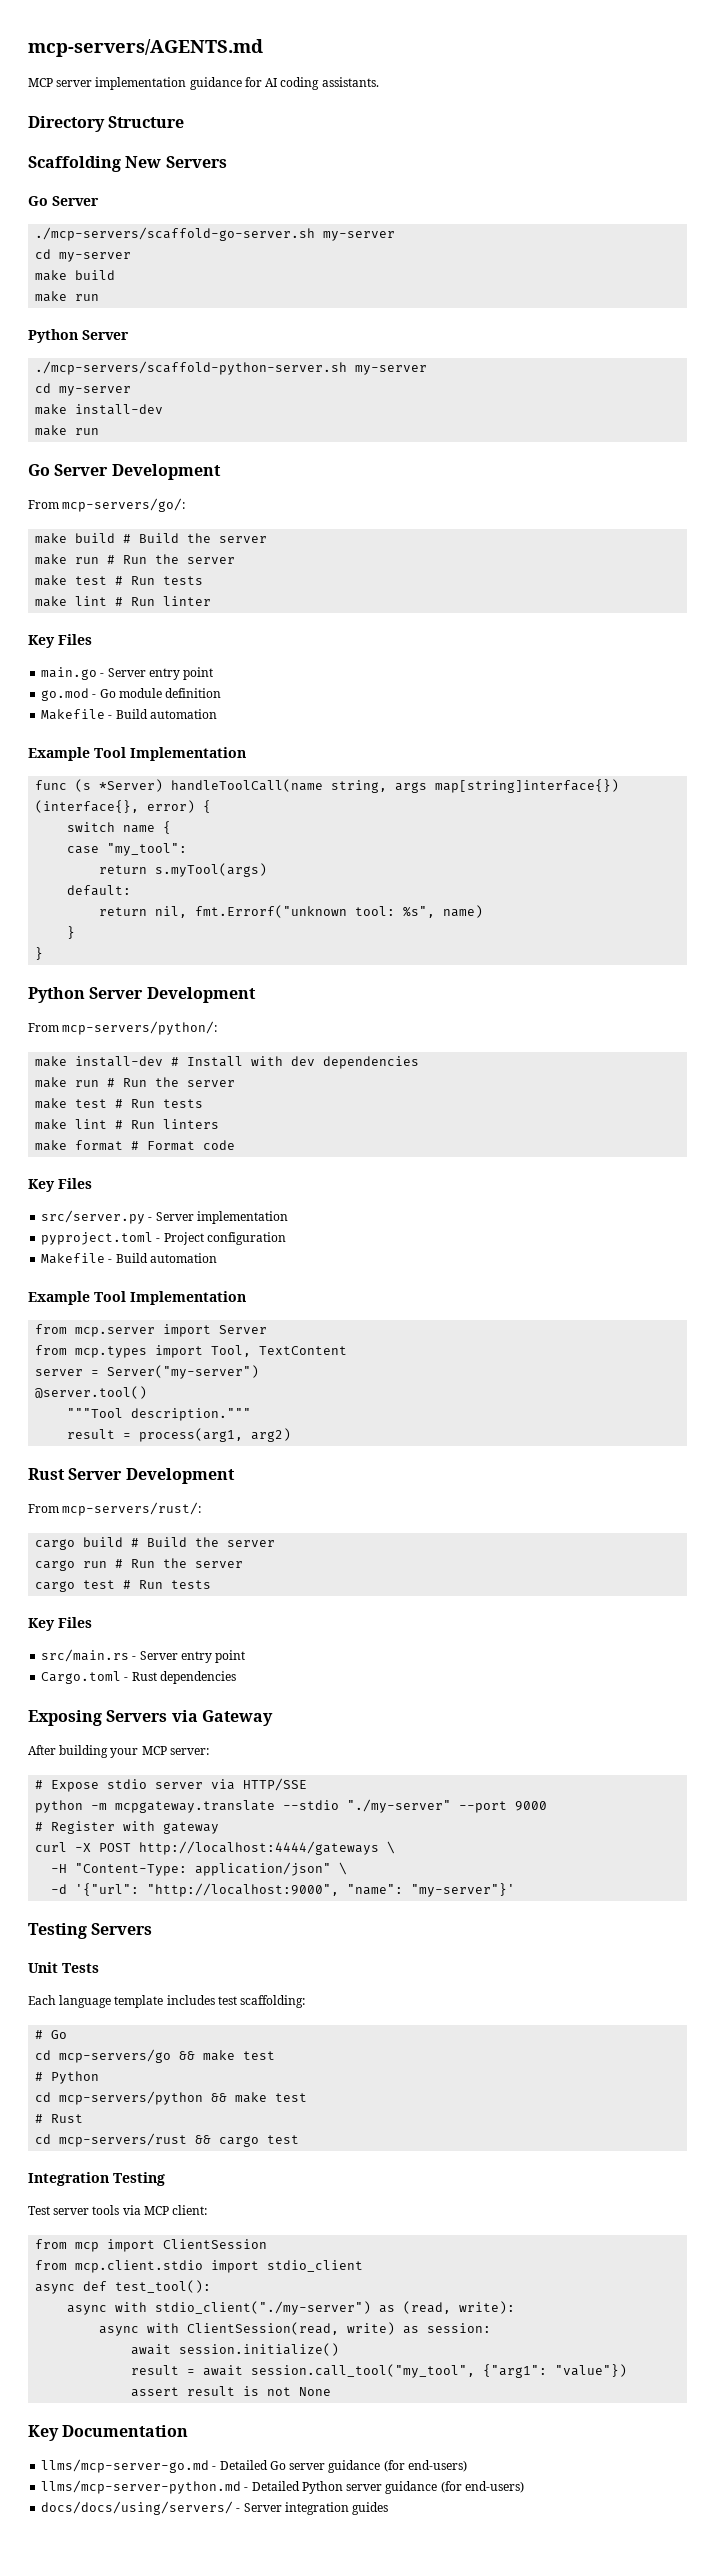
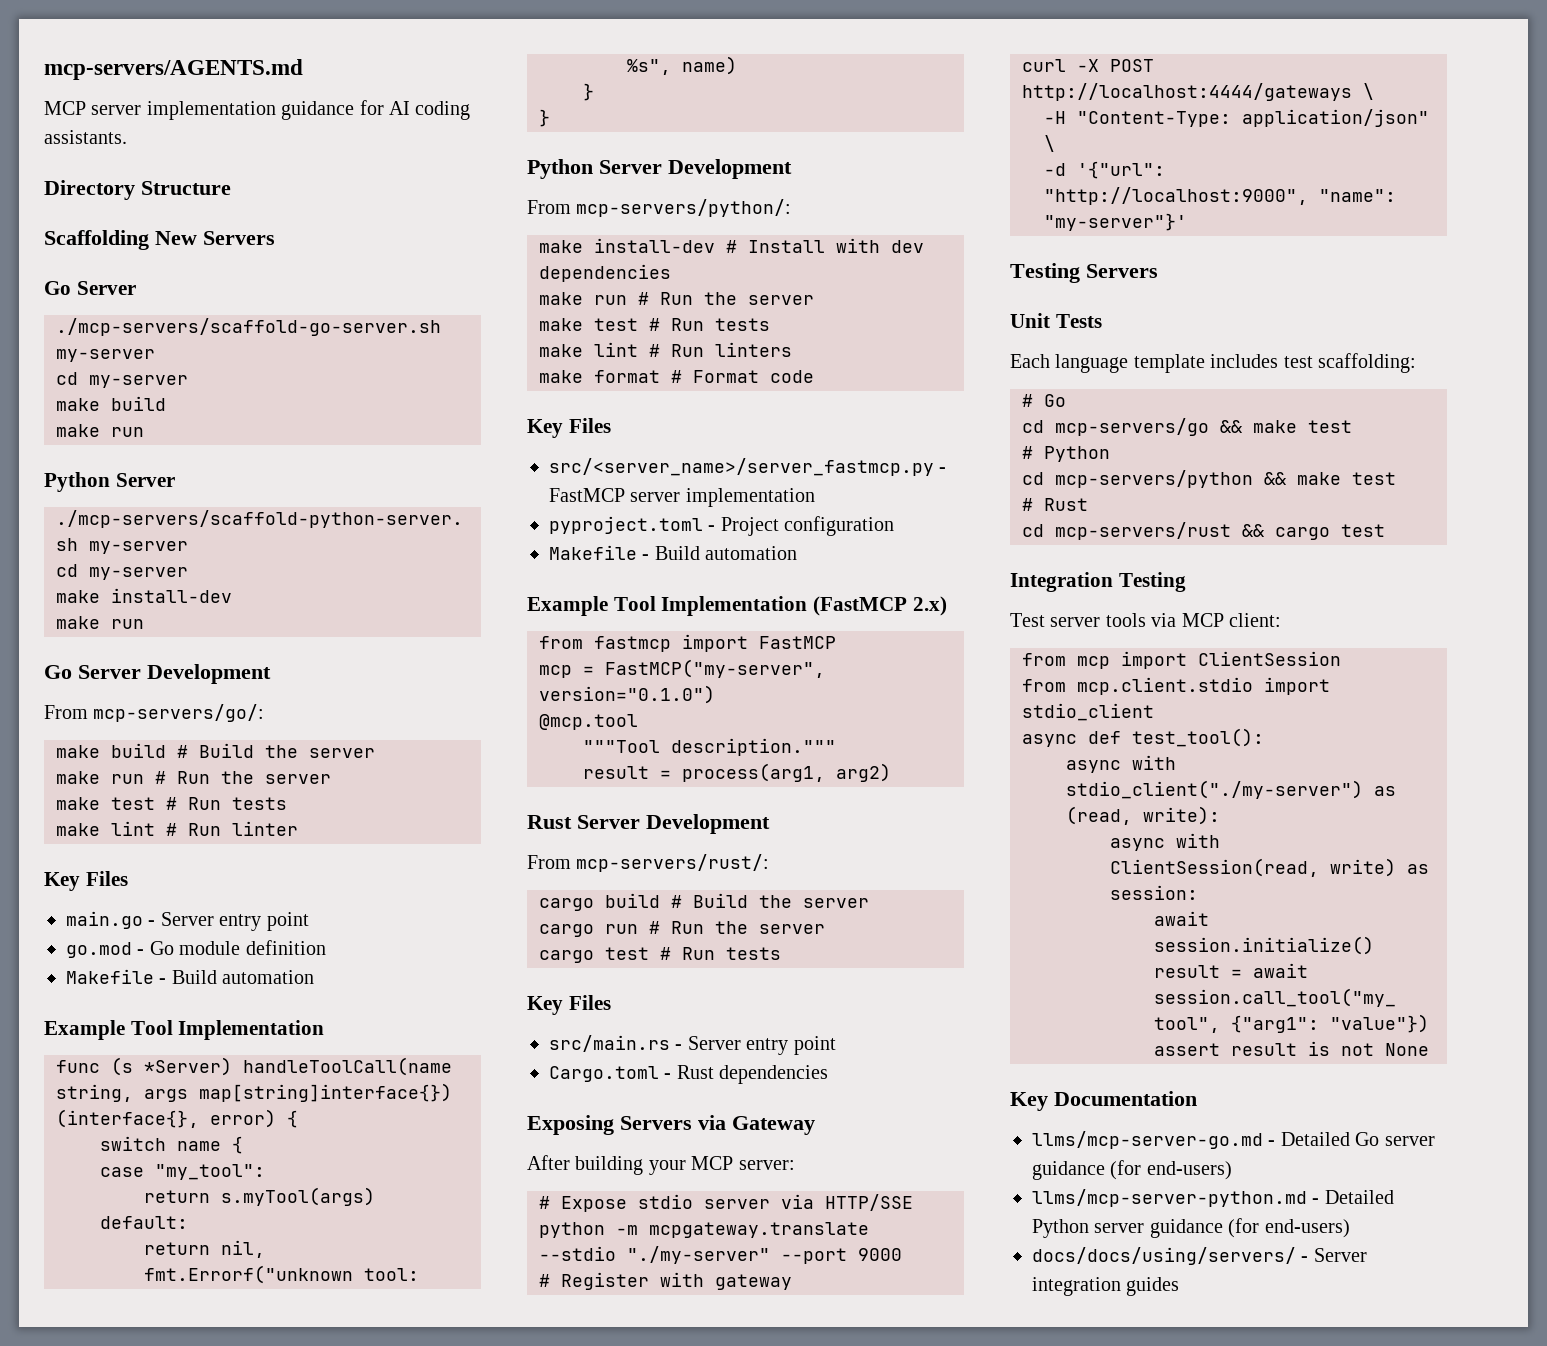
[41,1210,194,1224] src/server.py - Server -> [549,458,947,476] [549,488,681,502] src/<server_name>/server_fastmcp.py - FastMCP server
[35,1324,268,1337] [35,1345,348,1358] [35,1365,260,1379] [35,1386,148,1399] // from mcp.server import Server // from mcp.types import Tool, TextContent // server = Server("my-server") // @server.tool() -> [813,596,947,616] [539,634,836,652] [539,659,825,678] [539,685,715,704] [539,714,638,730] (FastMCP 2.x) // from fastmcp import FastMCP // mcp = FastMCP("my-server", version="0.1.0") // @mcp.tool

